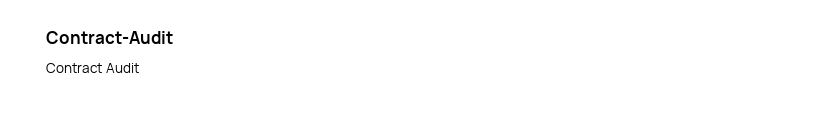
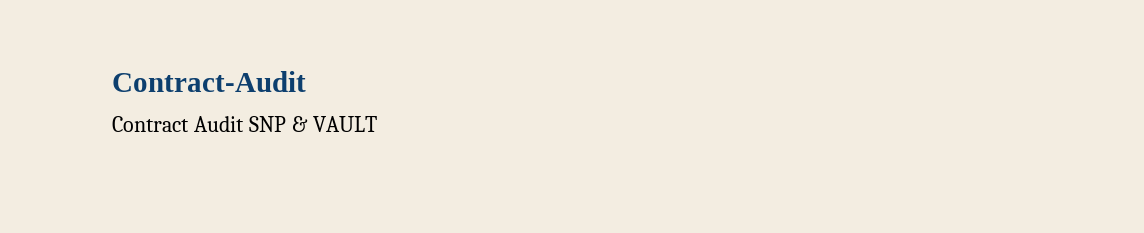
(139, 68) none -> [248,116,377,132] SNP & VAULT

